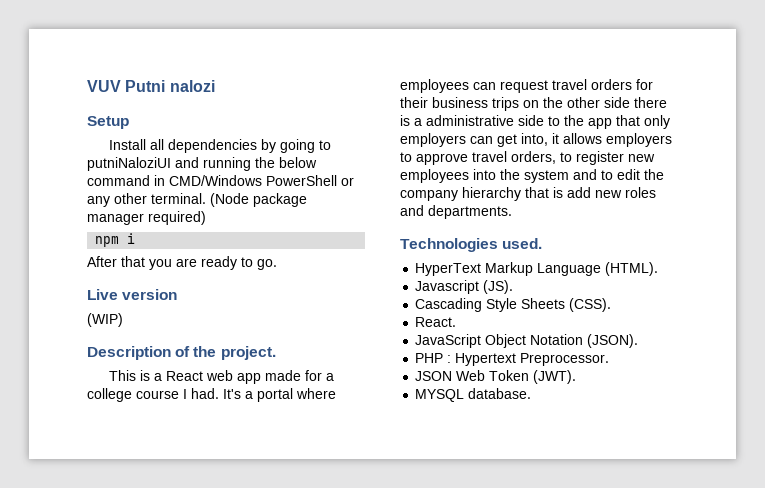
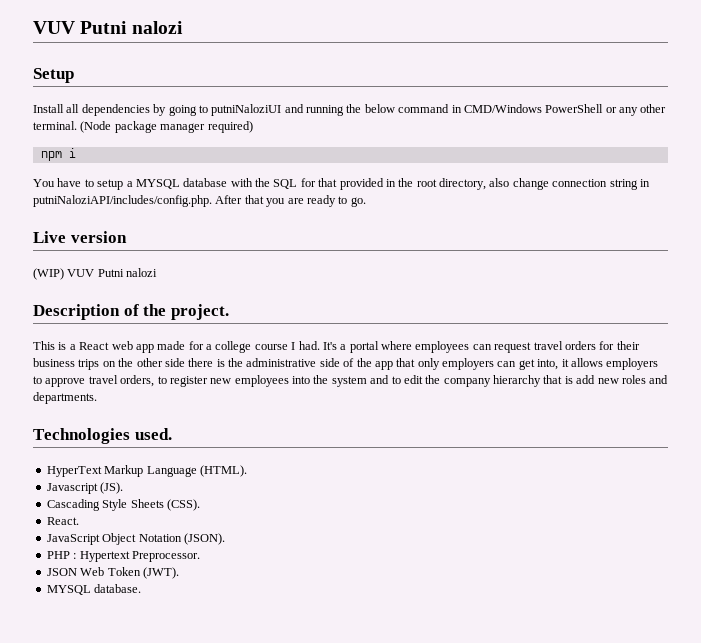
(136, 238) none -> [33,178,650,190] [33,195,212,207] You have to setup a MYSQL database with the SQL for that provided in the root directory, also change connection string in putniNaloziAPI/includes/config.php.
(123, 320) none -> [67,268,158,277] VUV Putni nalozi
[414,118,422,126] a -> [228,358,243,367] the
[548,116,560,126] to -> [343,358,355,367] of

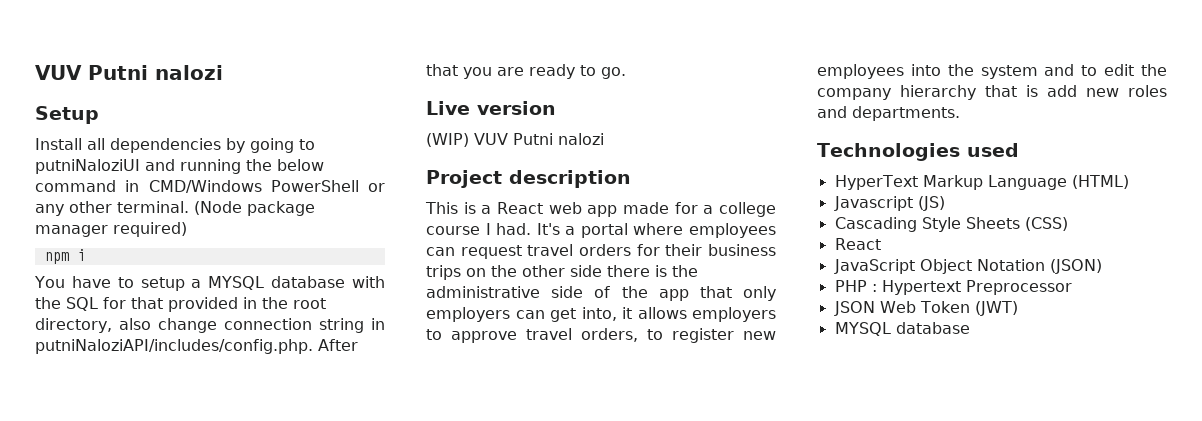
[33,304,229,320] Description of the project. -> [426,170,631,188] Project description
[134,428,172,440] used. -> [966,143,1019,157] used
[199,465,247,477] (HTML). -> [1071,175,1129,189] (HTML)
[100,482,124,494] (JS). -> [917,196,945,211] (JS)
[166,499,200,511] [46,517,79,525] (CSS). // React. -> [1024,217,1068,231] [834,238,881,250] (CSS) // React
[183,533,225,545] (JSON). -> [1049,259,1102,274] (JSON)
[131,551,200,562] Preprocessor. -> [965,280,1072,295] Preprocessor
[142,567,179,579] [46,584,142,595] (JWT). // MYSQL database. -> [974,301,1018,316] [834,322,970,336] (JWT) // MYSQL database

